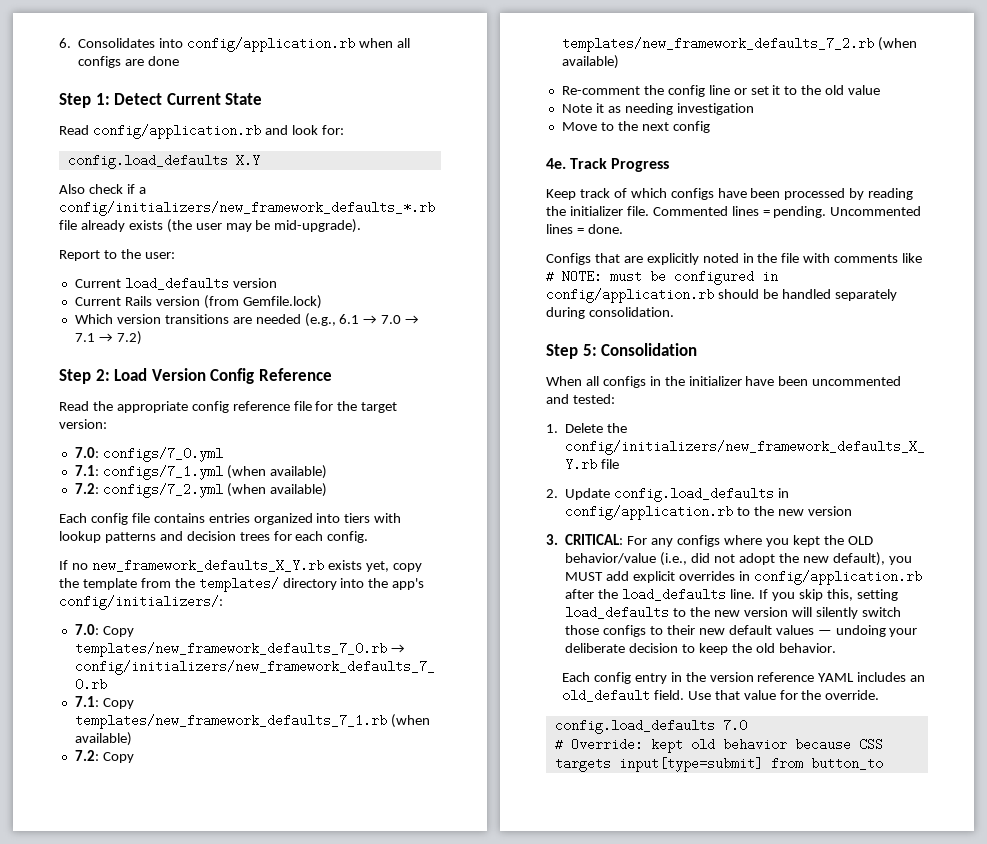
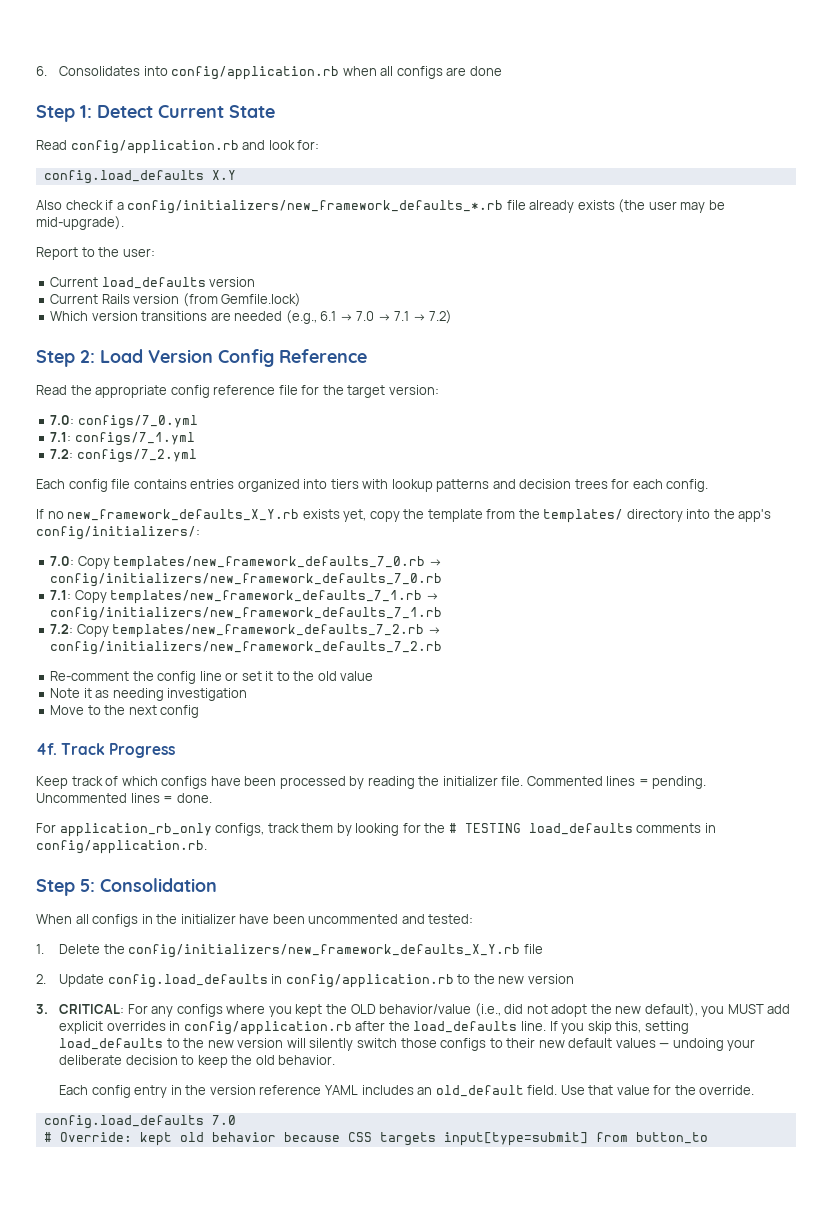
[226,465,327,479] (when available) -> (195, 439) none
[226,483,327,497] (when available) -> (197, 456) none
[390,714,430,728] [74,732,132,746] (when available) -> [425,593,439,600] [50,607,443,621] → config/initializers/new_framework_defaults_7_1.rb
[877,37,917,51] [561,55,619,69] (when available) -> [427,627,441,634] [50,641,443,655] → config/initializers/new_framework_defaults_7_2.rb
[546,158,566,169] 4e. -> [36,743,57,755] 4f.
[546,253,923,265] [546,270,778,285] [546,288,897,303] [546,307,674,319] Configs that are explicitly noted in the file with comments like # NOTE: must be configured in config/application.rb should be handled separately during consolidation. -> [36,823,716,837] [36,840,207,854] For application_rb_only configs, track them by looking for the # TESTING load_defaults comments in config/application.rb.

